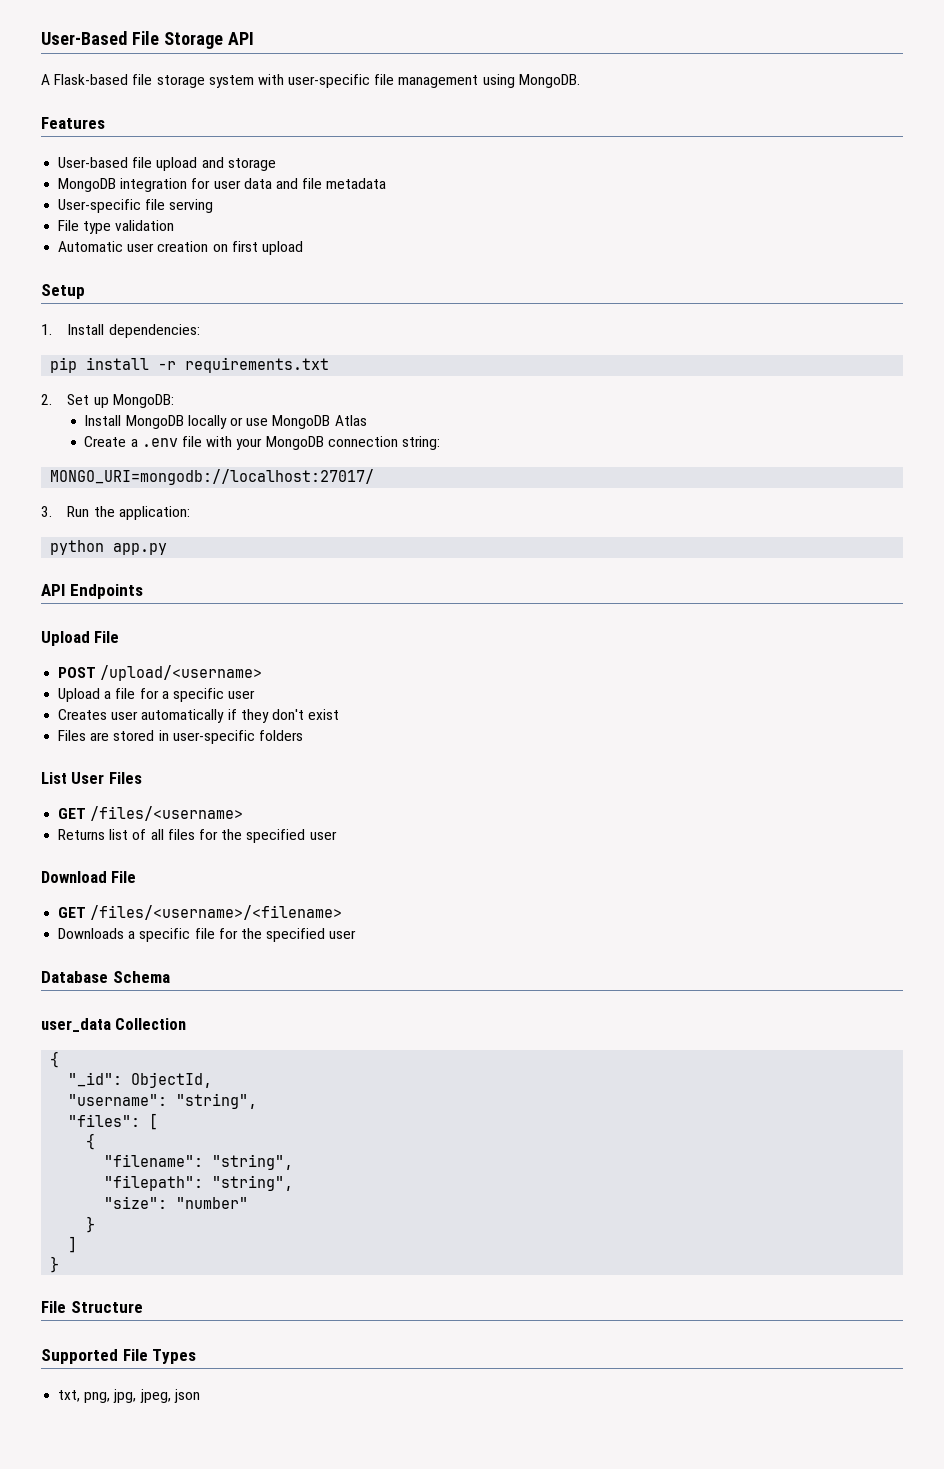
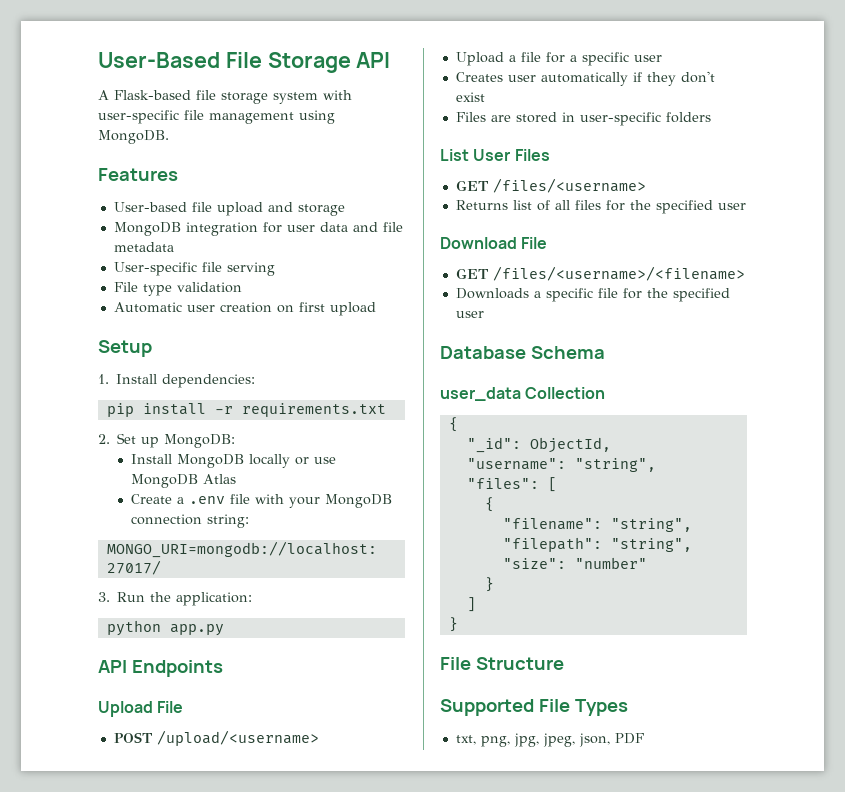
[173,1389,200,1403] json -> [578,733,644,747] json, PDF

